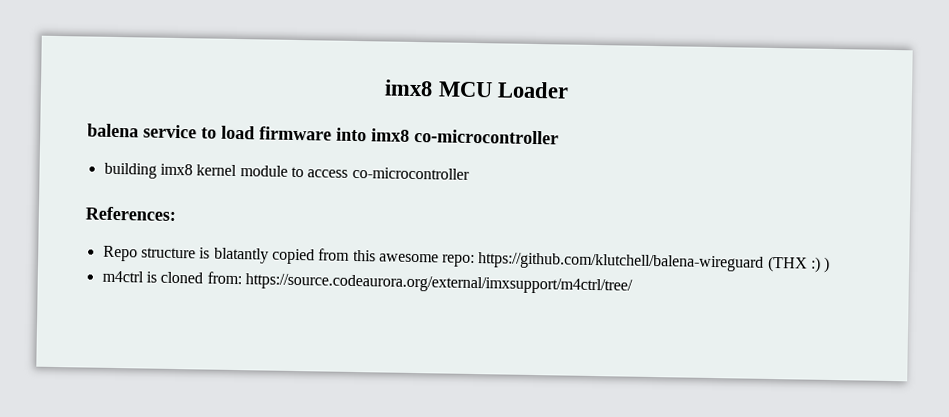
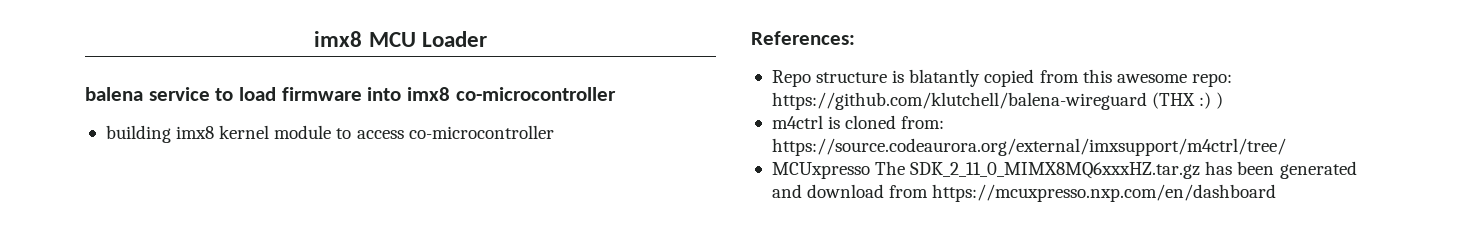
(633, 284) none -> [771,161,1357,179] [771,184,1277,202] // MCUxpresso The SDK_2_11_0_MIMX8MQ6xxxHZ.tar.gz has been generated and download from https://mcuxpresso.nxp.com/en/dashboard

